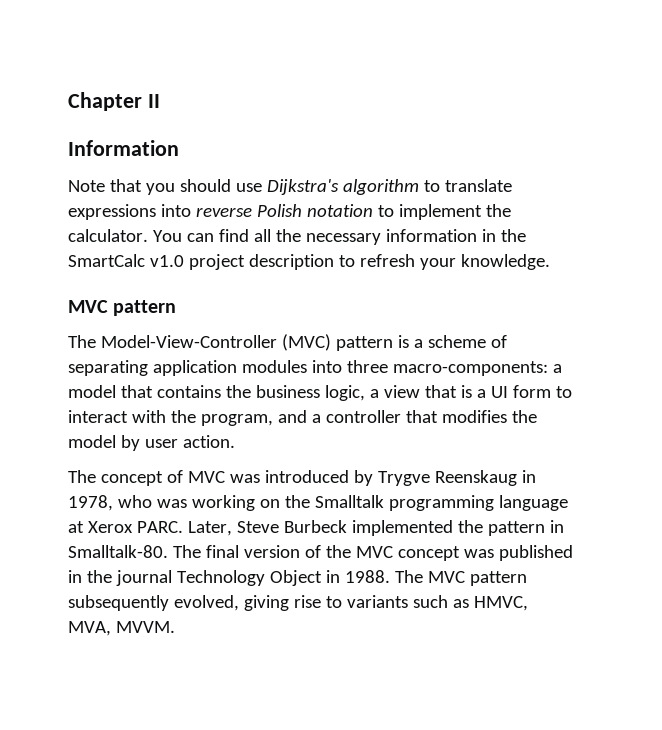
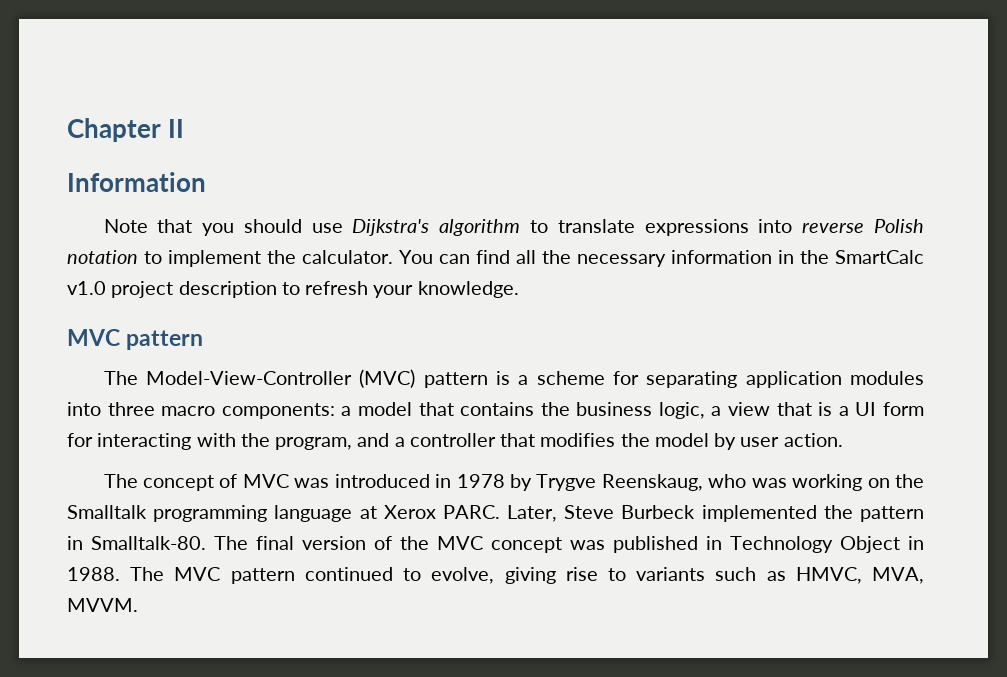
[490,335,507,348] of -> [612,371,639,385] for
[392,361,548,376] macro-components: -> [161,403,335,419] macro components:
[555,386,572,398] [68,410,128,423] to interact -> [67,433,192,450] for interacting
[353,470,536,486] [68,495,113,511] by Trygve Reenskaug in 1978, -> [435,474,703,491] in 1978 by Trygve Reenskaug,
[86,570,172,586] the journal -> (722, 543) none
[68,595,239,611] subsequently evolved, -> [304,567,495,584] continued to evolve,

